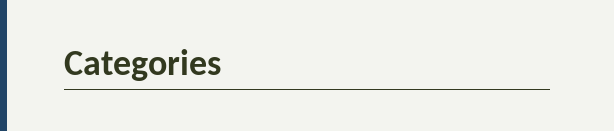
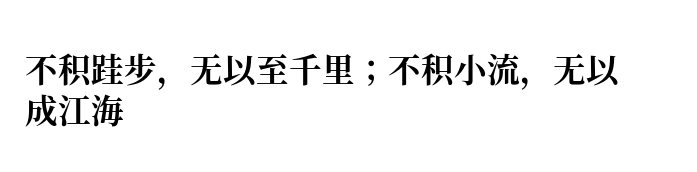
[64,49,221,81] Categories -> [25,53,621,90] [25,94,124,127] 不积跬步，无以至千里；不积小流，无以成江海

